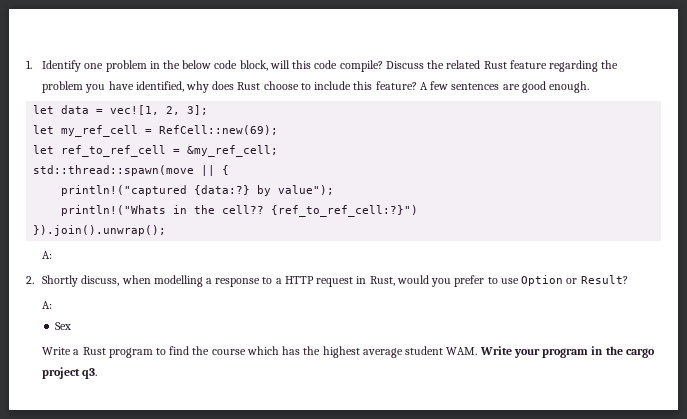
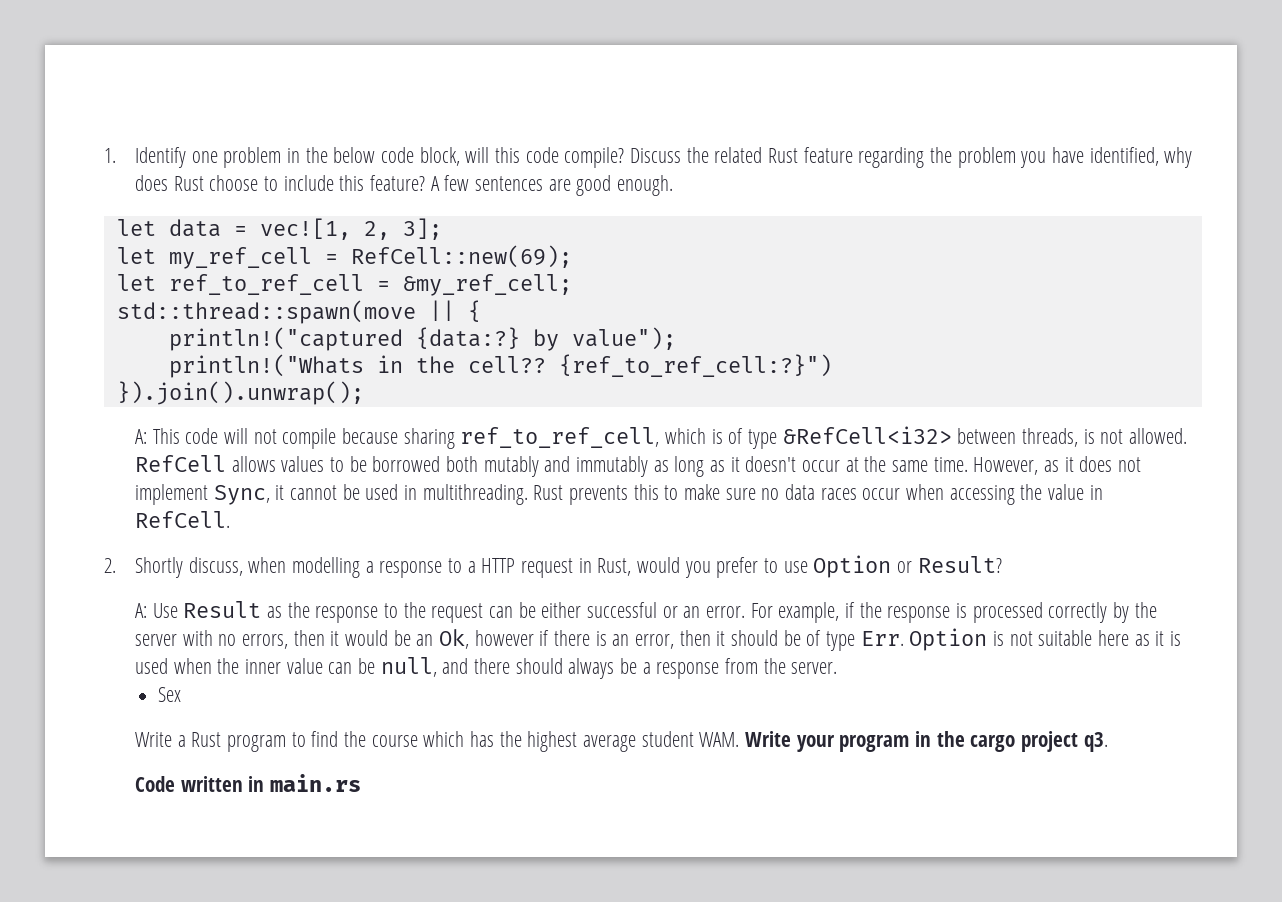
(53, 255) none -> [152,426,1188,449] [135,455,1142,477] [135,484,1103,505] [135,511,231,528] This code will not compile because sharing ref_to_ref_cell, which is of type &RefCell<i32> between threads, is not allowed. RefCell allows values to be borrowed both mutably and immutably as long as it doesn't occur at the same time. However, as it does not implement Sync, it cannot be used in multithreading. Rust prevents this to make sure no data races occur when accessing the value in RefCell.
(53, 305) none -> [152,601,1157,623] [135,628,1182,651] [135,657,838,679] Use Result as the response to the request can be either successful or an error. For example, if the response is processed correctly by the server with no errors, then it would be an Ok, however if there is an error, then it should be of type Err. Option is not suitable here as it is used when the inner value can be null, and there should always be a response from the server.
(98, 373) none -> [135,774,362,792] // Code written in main.rs

